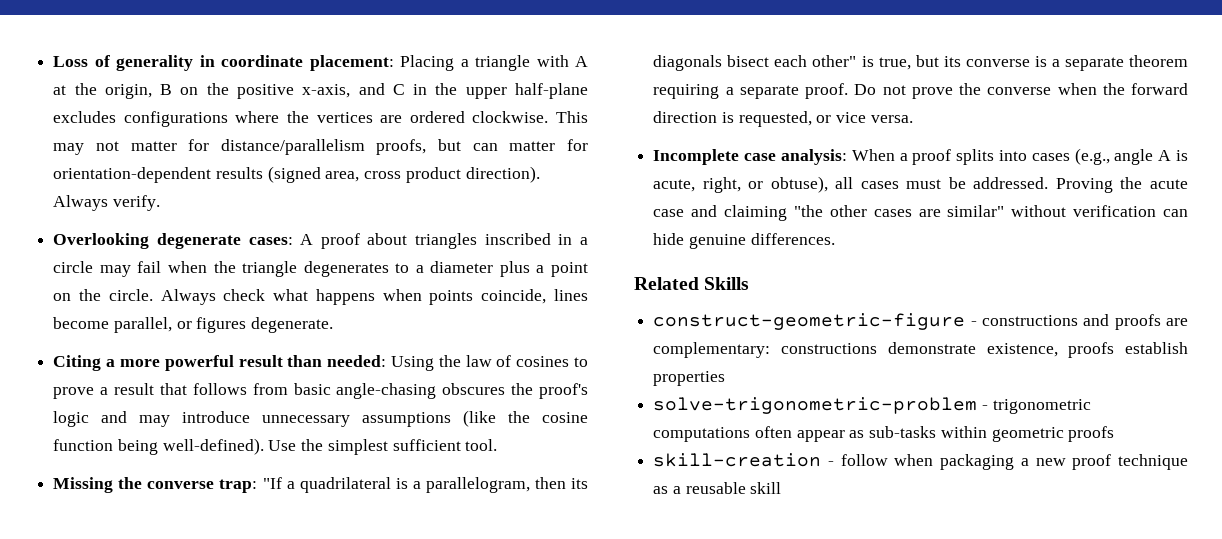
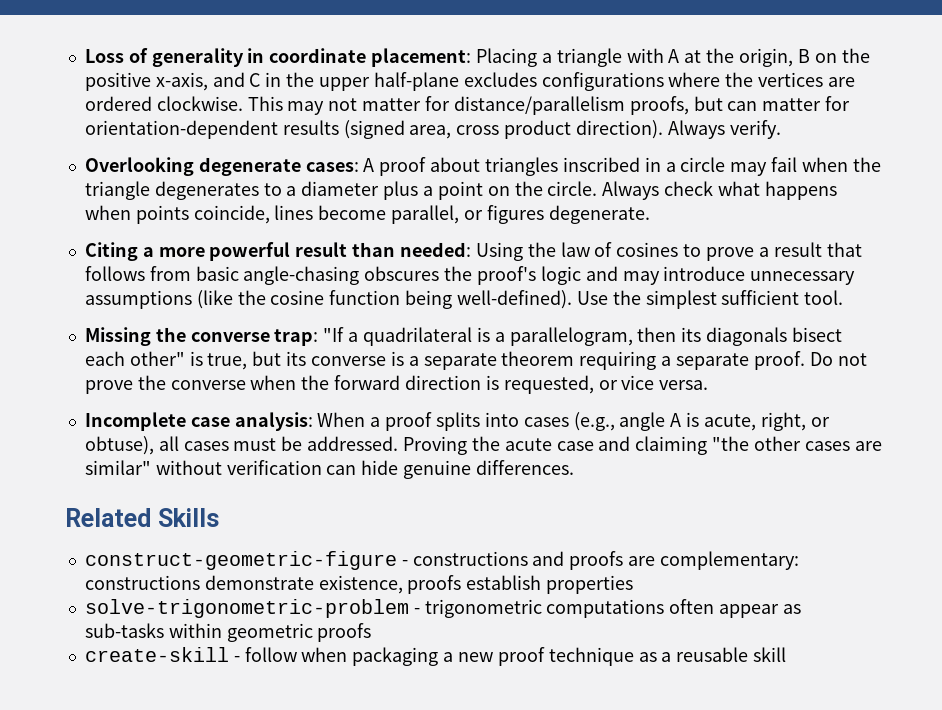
[653,453,822,467] skill-creation -> [84,647,229,662] create-skill

